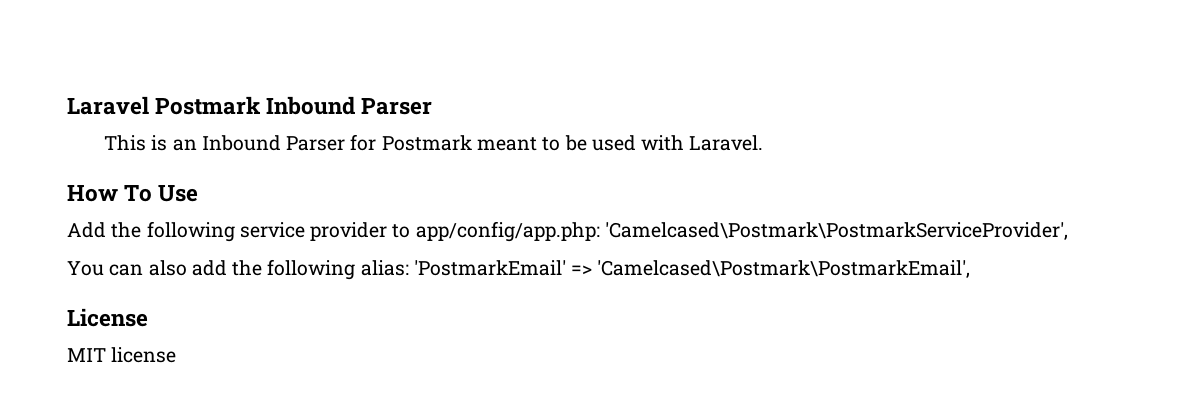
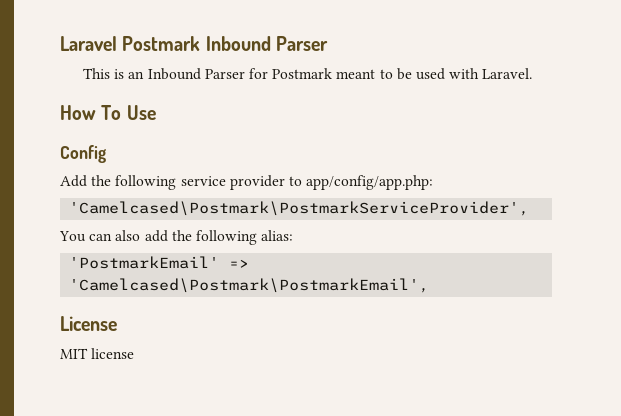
(199, 193) none -> [60,145,106,163] // Config
(600, 231) none -> (434, 182) //
(409, 268) none -> (294, 235) //

